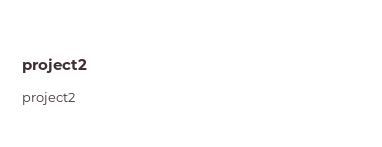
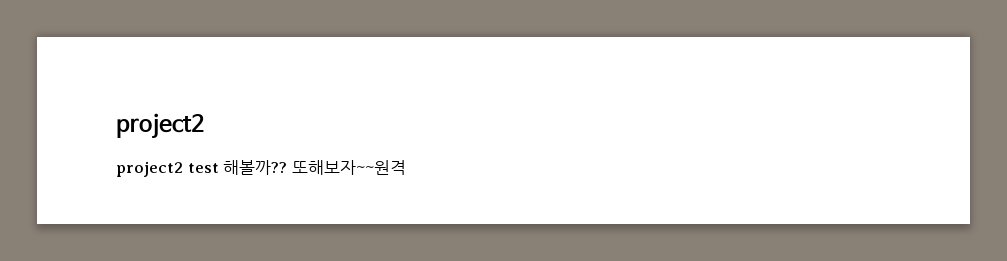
(75, 98) none -> [187,160,406,175] test 해볼까?? 또해보자~~원격

